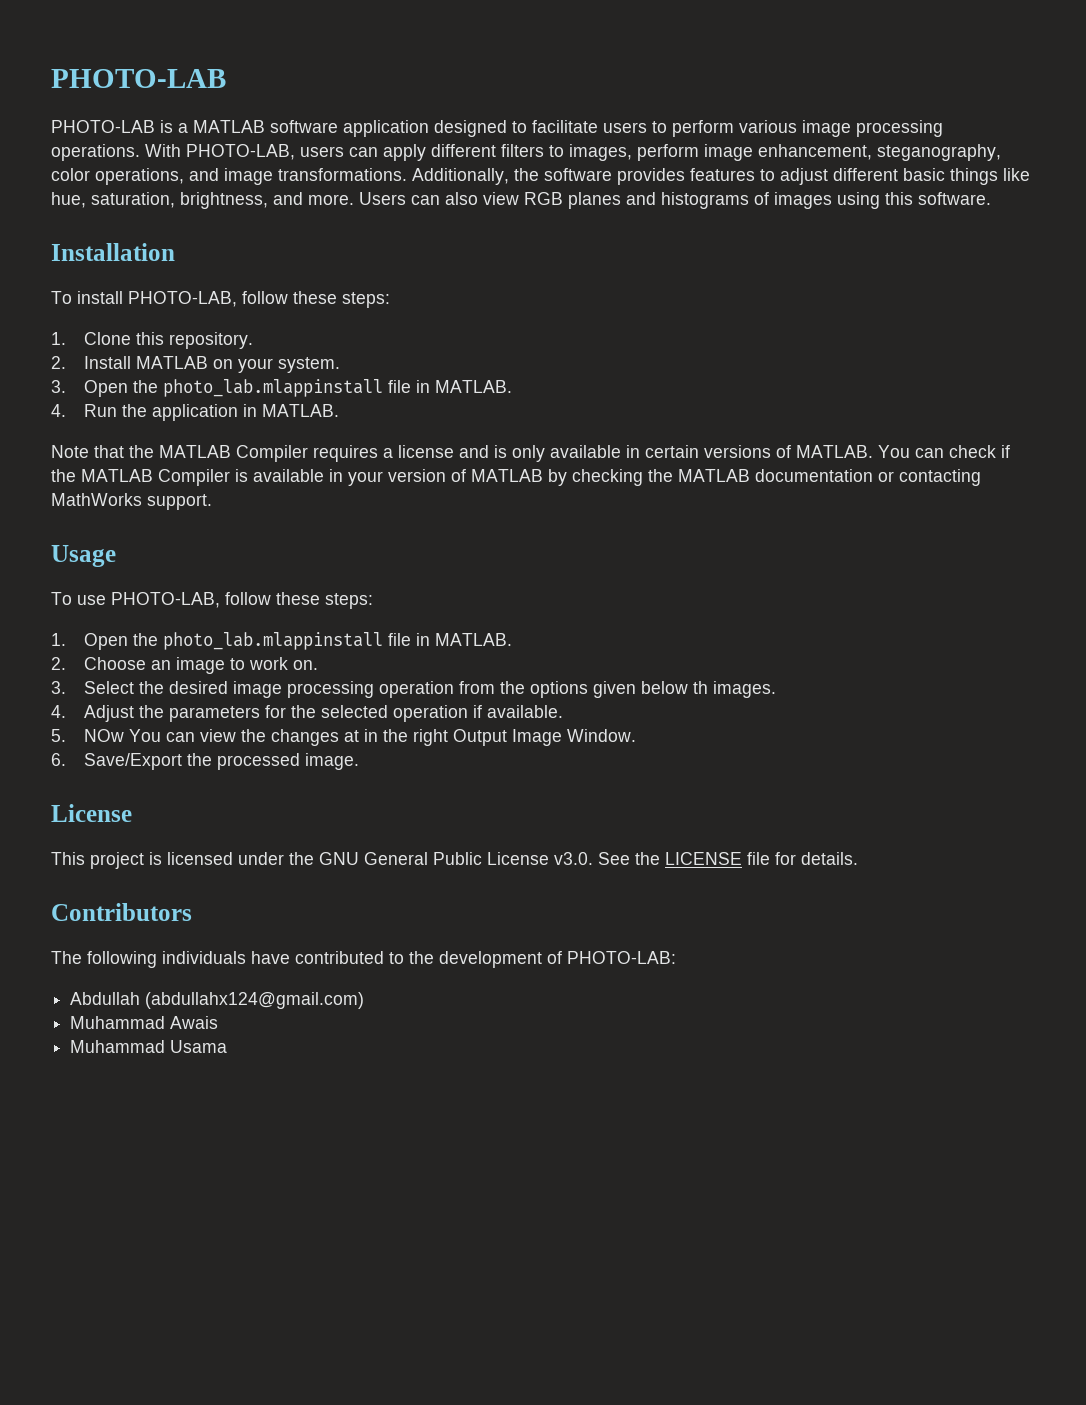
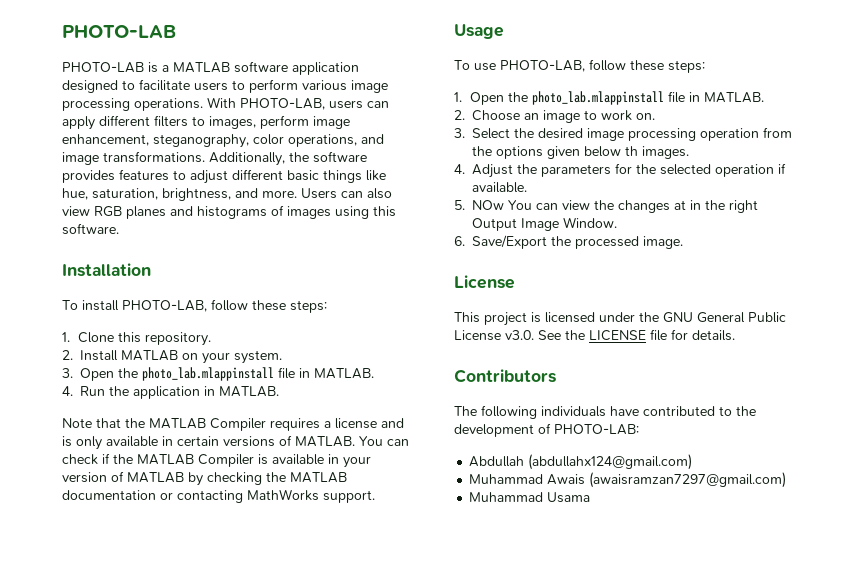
(219, 1022) none -> [589,472,787,488] (awaisramzan7297@gmail.com)

